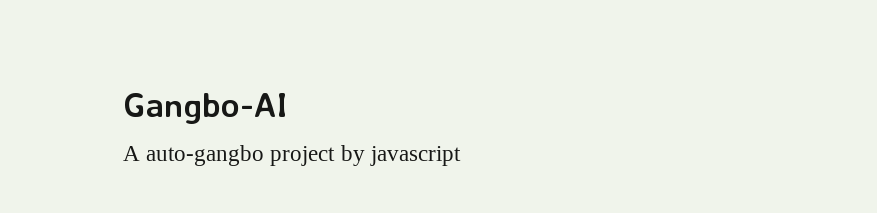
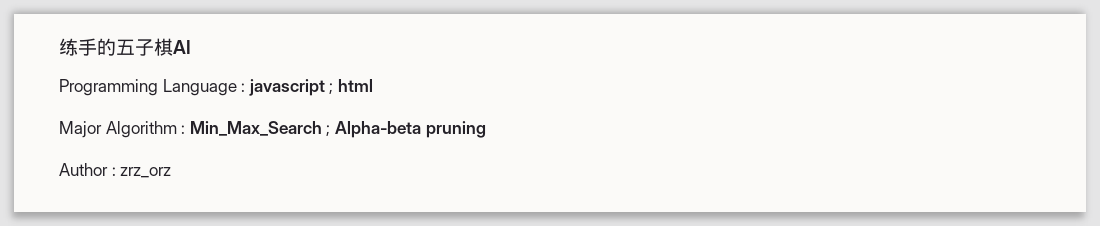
[123,93,288,124] [123,145,461,166] Gangbo-AI // A auto-gangbo project by javascript -> [59,38,191,56] [59,79,373,96] [59,121,486,138] [59,163,172,178] 练手的五子棋AI // Programming Language : javascript ; html // Major Algorithm : Min_Max_Search ; Alpha-beta pruning // Author : zrz_orz

